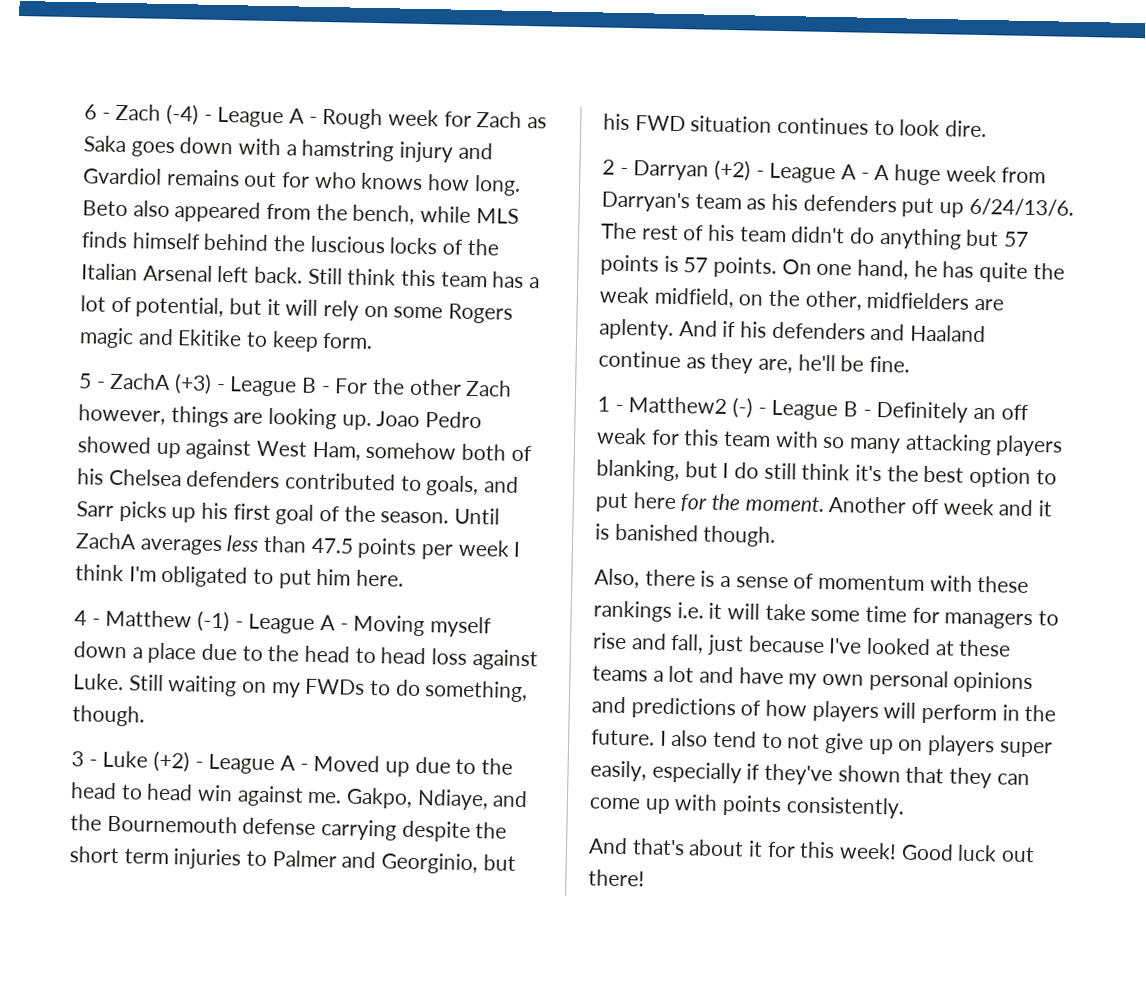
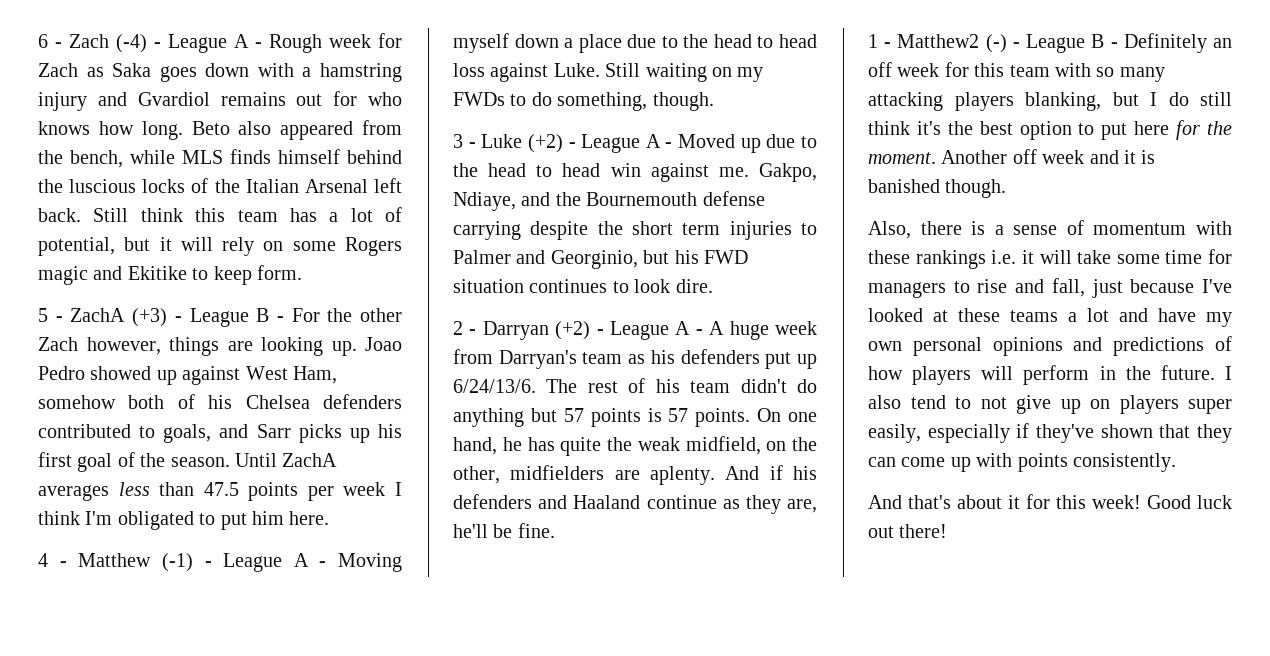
[596,427,647,445] weak -> [897,63,940,77] week

